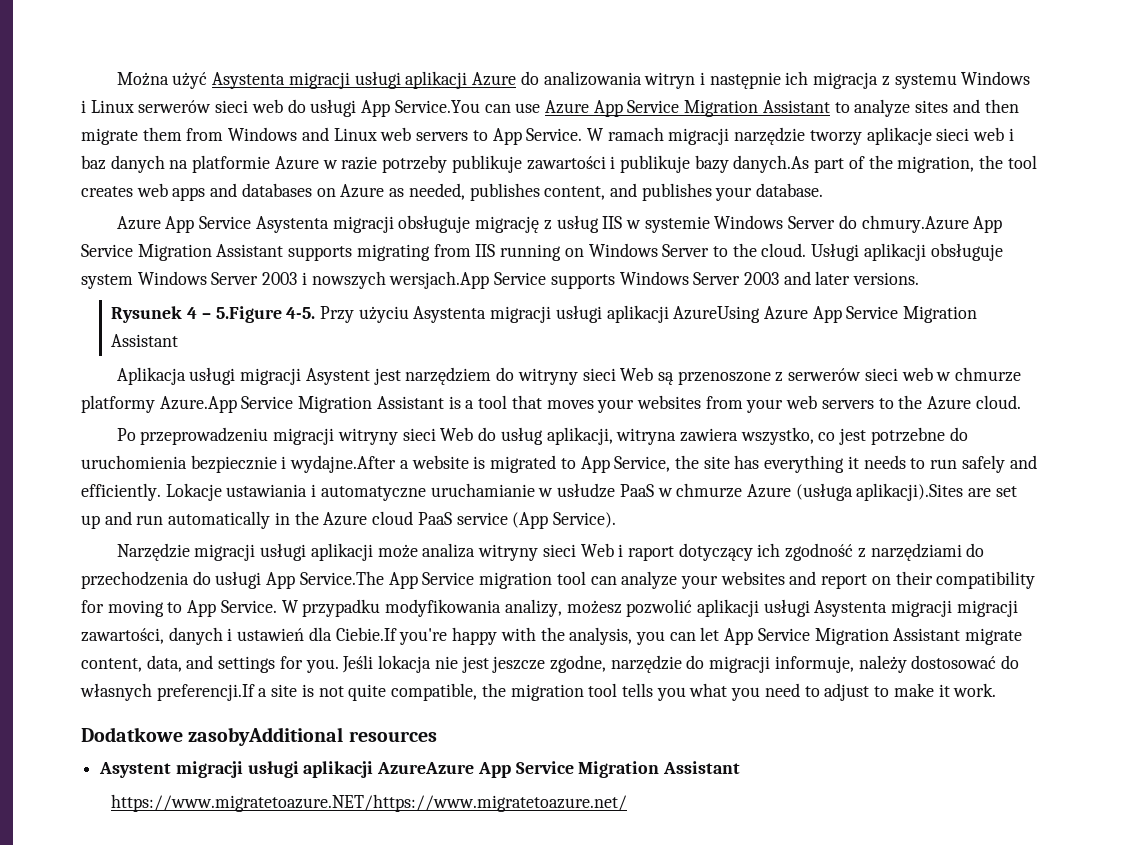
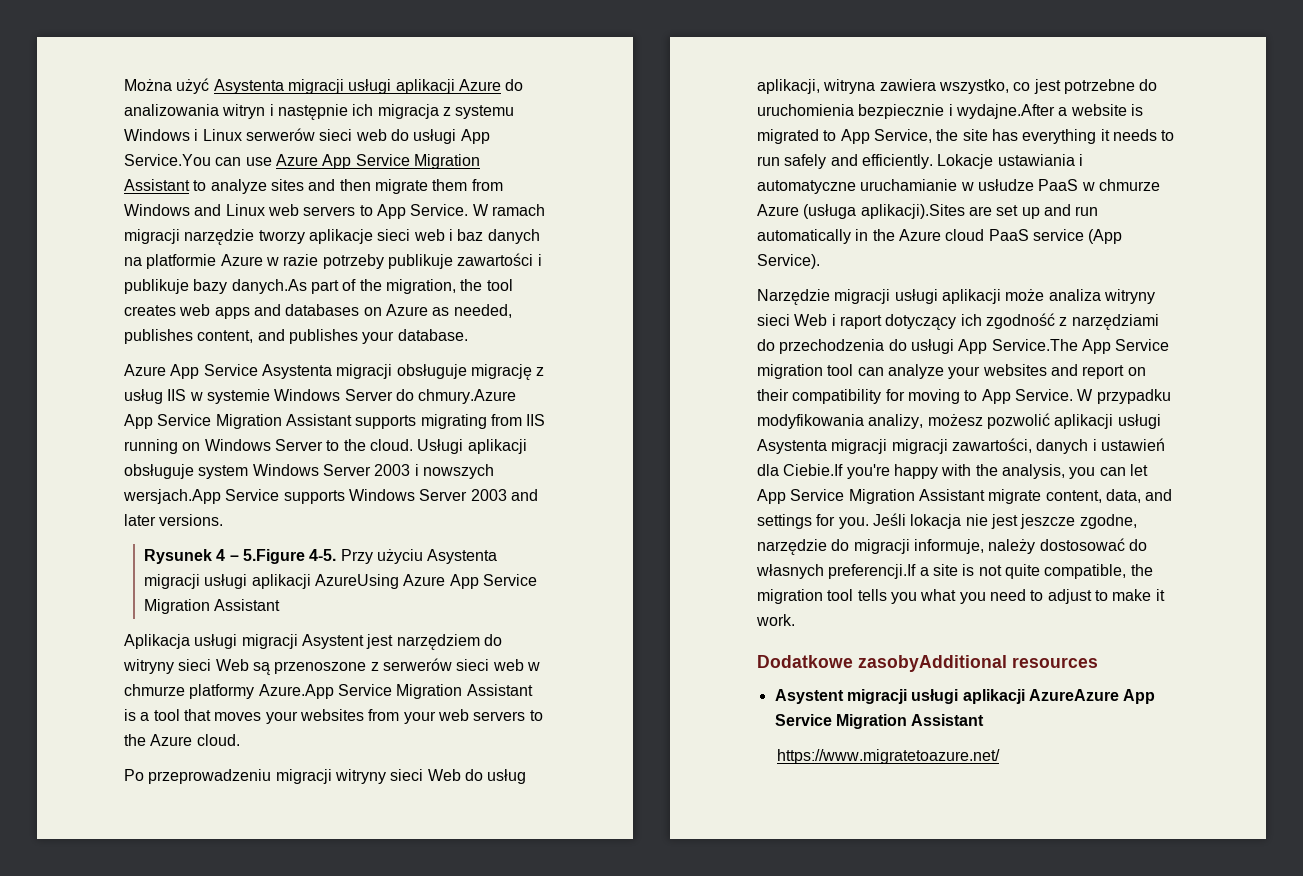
[111,794,628,812] https://www.migratetoazure.NET/https://www.migratetoazure.net/ -> [776,749,1000,764] https://www.migratetoazure.net/

